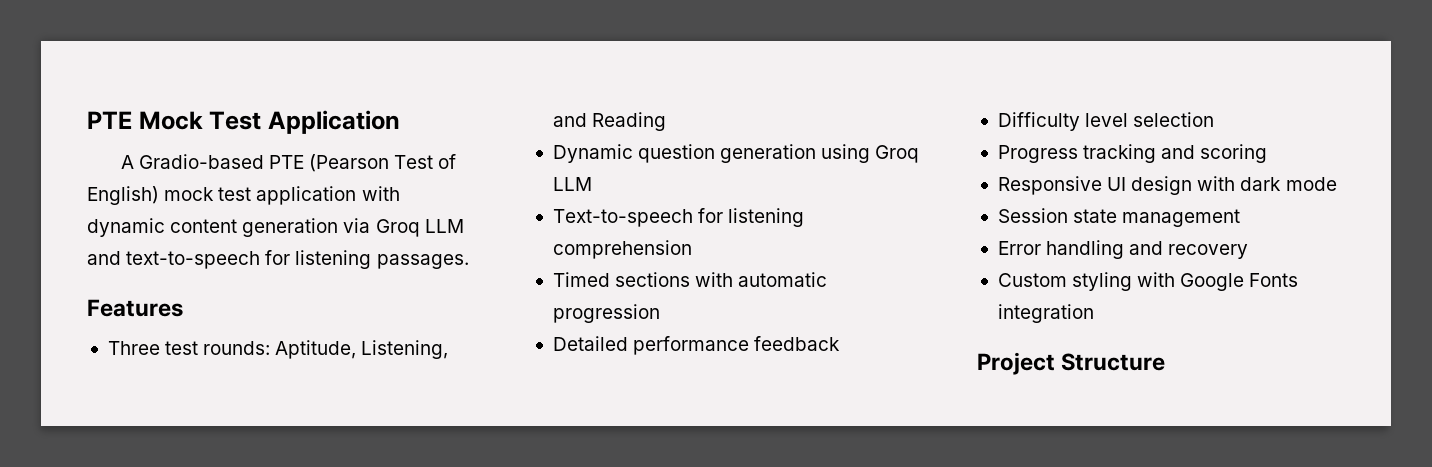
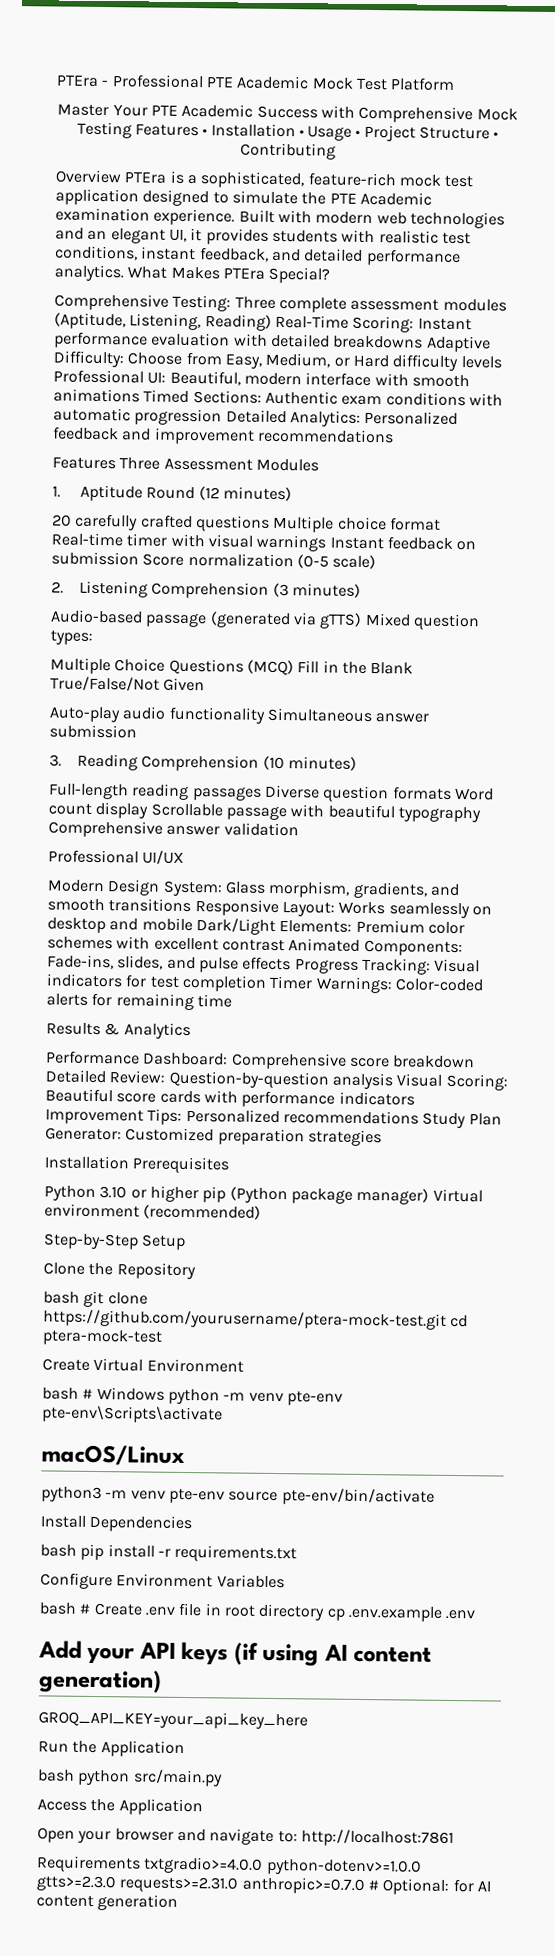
[87,110,400,134] [120,154,457,172] [87,186,400,205] [87,218,464,237] [87,250,469,269] [87,299,183,317] [107,340,449,359] [552,112,667,131] [552,144,920,163] [552,177,592,191] [552,208,805,227] [552,240,692,259] [552,272,828,287] [552,304,660,323] [552,336,841,355] [997,112,1215,131] [997,144,1268,163] [997,176,1337,195] [997,208,1241,227] [997,240,1249,259] [997,272,1299,291] [997,304,1094,323] [977,352,1166,375] PTE Mock Test Application // A Gradio-based PTE (Pearson Test of English) mock test application with dynamic content generation via Groq LLM and text-to-speech for listening passages. // Features // Three test rounds: Aptitude, Listening, and Reading // Dynamic question generation using Groq LLM // Text-to-speech for listening comprehension // Timed sections with automatic progression // Detailed performance feedback // Difficulty level selection // Progress tracking and scoring // Responsive UI design with dark mode // Session state management // Error handling and recovery // Custom styling with Google Fonts integration // Project Structure -> [56,74,456,91] [57,103,518,124] [76,121,499,142] [239,142,336,160] [55,169,474,189] [55,188,432,207] [55,207,505,229] [55,227,471,245] [55,245,461,266] [54,264,331,284] [54,293,507,313] [54,312,472,333] [54,331,491,353] [53,350,502,371] [53,369,470,388] [53,388,503,407] [53,407,459,427] [53,426,394,445] [52,456,319,472] [52,484,292,502] [52,513,441,533] [51,532,477,552] [51,551,377,570] [51,580,361,599] [50,609,480,631] [50,630,93,645] [50,657,414,676] [50,676,206,692] [49,706,430,724] [49,724,137,739] [49,753,357,772] [48,783,494,803] [48,801,481,823] [48,820,299,838] [48,849,185,865] [47,879,460,899] [47,898,492,919] [47,917,465,935] [47,936,463,957] [47,954,481,975] [46,973,483,994] [46,992,232,1011] [46,1022,191,1040] [46,1050,476,1070] [45,1069,508,1091] [45,1088,415,1108] [45,1108,502,1129] [45,1127,382,1147] [44,1155,230,1174] [44,1185,483,1205] [44,1203,262,1220] [43,1233,187,1250] [43,1262,196,1280] [43,1290,148,1308] [43,1309,469,1330] [42,1329,163,1346] [42,1357,244,1373] [42,1387,343,1406] [42,1405,223,1424] [41,1444,185,1466] [41,1486,435,1506] [40,1514,193,1533] [40,1543,298,1563] [40,1572,285,1590] [39,1602,476,1622] [38,1640,433,1667] [39,1669,162,1694] [38,1710,308,1730] [38,1740,185,1758] [38,1769,223,1787] [37,1798,203,1816] [37,1827,454,1848] [37,1855,422,1876] [36,1875,491,1895] [36,1894,179,1911] PTEra - Professional PTE Academic Mock Test Platform // Master Your PTE Academic Success with Comprehensive Mock Testing Features • Installation • Usage • Project Structure • Contributing // Overview PTEra is a sophisticated, feature-rich mock test application designed to simulate the PTE Academic examination experience. Built with modern web technologies and an elegant UI, it provides students with realistic test conditions, instant feedback, and detailed performance analytics. What Makes PTEra Special? // Comprehensive Testing: Three complete assessment modules (Aptitude, Listening, Reading) Real-Time Scoring: Instant performance evaluation with detailed breakdowns Adaptive Difficulty: Choose from Easy, Medium, or Hard difficulty levels Professional UI: Beautiful, modern interface with smooth animations Timed Sections: Authentic exam conditions with automatic progression Detailed Analytics: Personalized feedback and improvement recommendations // Features Three Assessment Modules // 1. Aptitude Round (12 minutes) // 20 carefully crafted questions Multiple choice format Real-time timer with visual warnings Instant feedback on submission Score normalization (0-5 scale) // 2. Listening Comprehension (3 minutes) // Audio-based passage (generated via gTTS) Mixed question types: // Multiple Choice Questions (MCQ) Fill in the Blank True/False/Not Given // Auto-play audio functionality Simultaneous answer submission // 3. Reading Comprehension (10 minutes) // Full-length reading passages Diverse question formats Word count display Scrollable passage with beautiful typography Comprehensive answer validation // Professional UI/UX // Modern Design System: Glass morphism, gradients, and smooth transitions Responsive Layout: Works seamlessly on desktop and mobile Dark/Light Elements: Premium color schemes with excellent contrast Animated Components: Fade-ins, slides, and pulse effects Progress Tracking: Visual indicators for test completion Timer Warnings: Color-coded alerts for remaining time // Results & Analytics // Performance Dashboard: Comprehensive score breakdown Detailed Review: Question-by-question analysis Visual Scoring: Beautiful score cards with performance indicators Improvement Tips: Personalized recommendations Study Plan Generator: Customized preparation strategies // Installation Prerequisites // Python 3.10 or higher pip (Python package manager) Virtual environment (recommended) // Step-by-Step Setup // Clone the Repository // bash git clone https://github.com/yourusername/ptera-mock-test.git cd ptera-mock-test // Create Virtual Environment // bash # Windows python -m venv pte-env pte-env\Scripts\activate // macOS/Linux // python3 -m venv pte-env source pte-env/bin/activate // Install Dependencies // bash pip install -r requirements.txt // Configure Environment Variables // bash # Create .env file in root directory cp .env.example .env // Add your API keys (if using AI content generation) // GROQ_API_KEY=your_api_key_here // Run the Application // bash python src/main.py // Access the Application // Open your browser and navigate to: http://localhost:7861 // Requirements txtgradio>=4.0.0 python-dotenv>=1.0.0 gtts>=2.3.0 requests>=2.31.0 anthropic>=0.7.0 # Optional: for AI content generation

